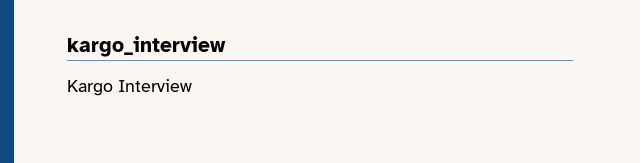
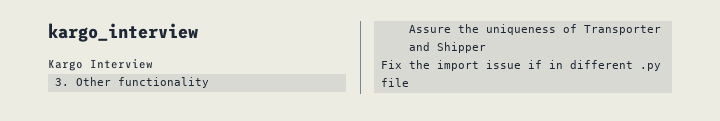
(192, 85) none -> [54,77,209,88] [408,24,661,35] [408,42,486,53] [380,60,661,71] [380,78,409,87] // 3. Other functionality // Assure the uniqueness of Transporter and Shipper // Fix the import issue if in different .py file

